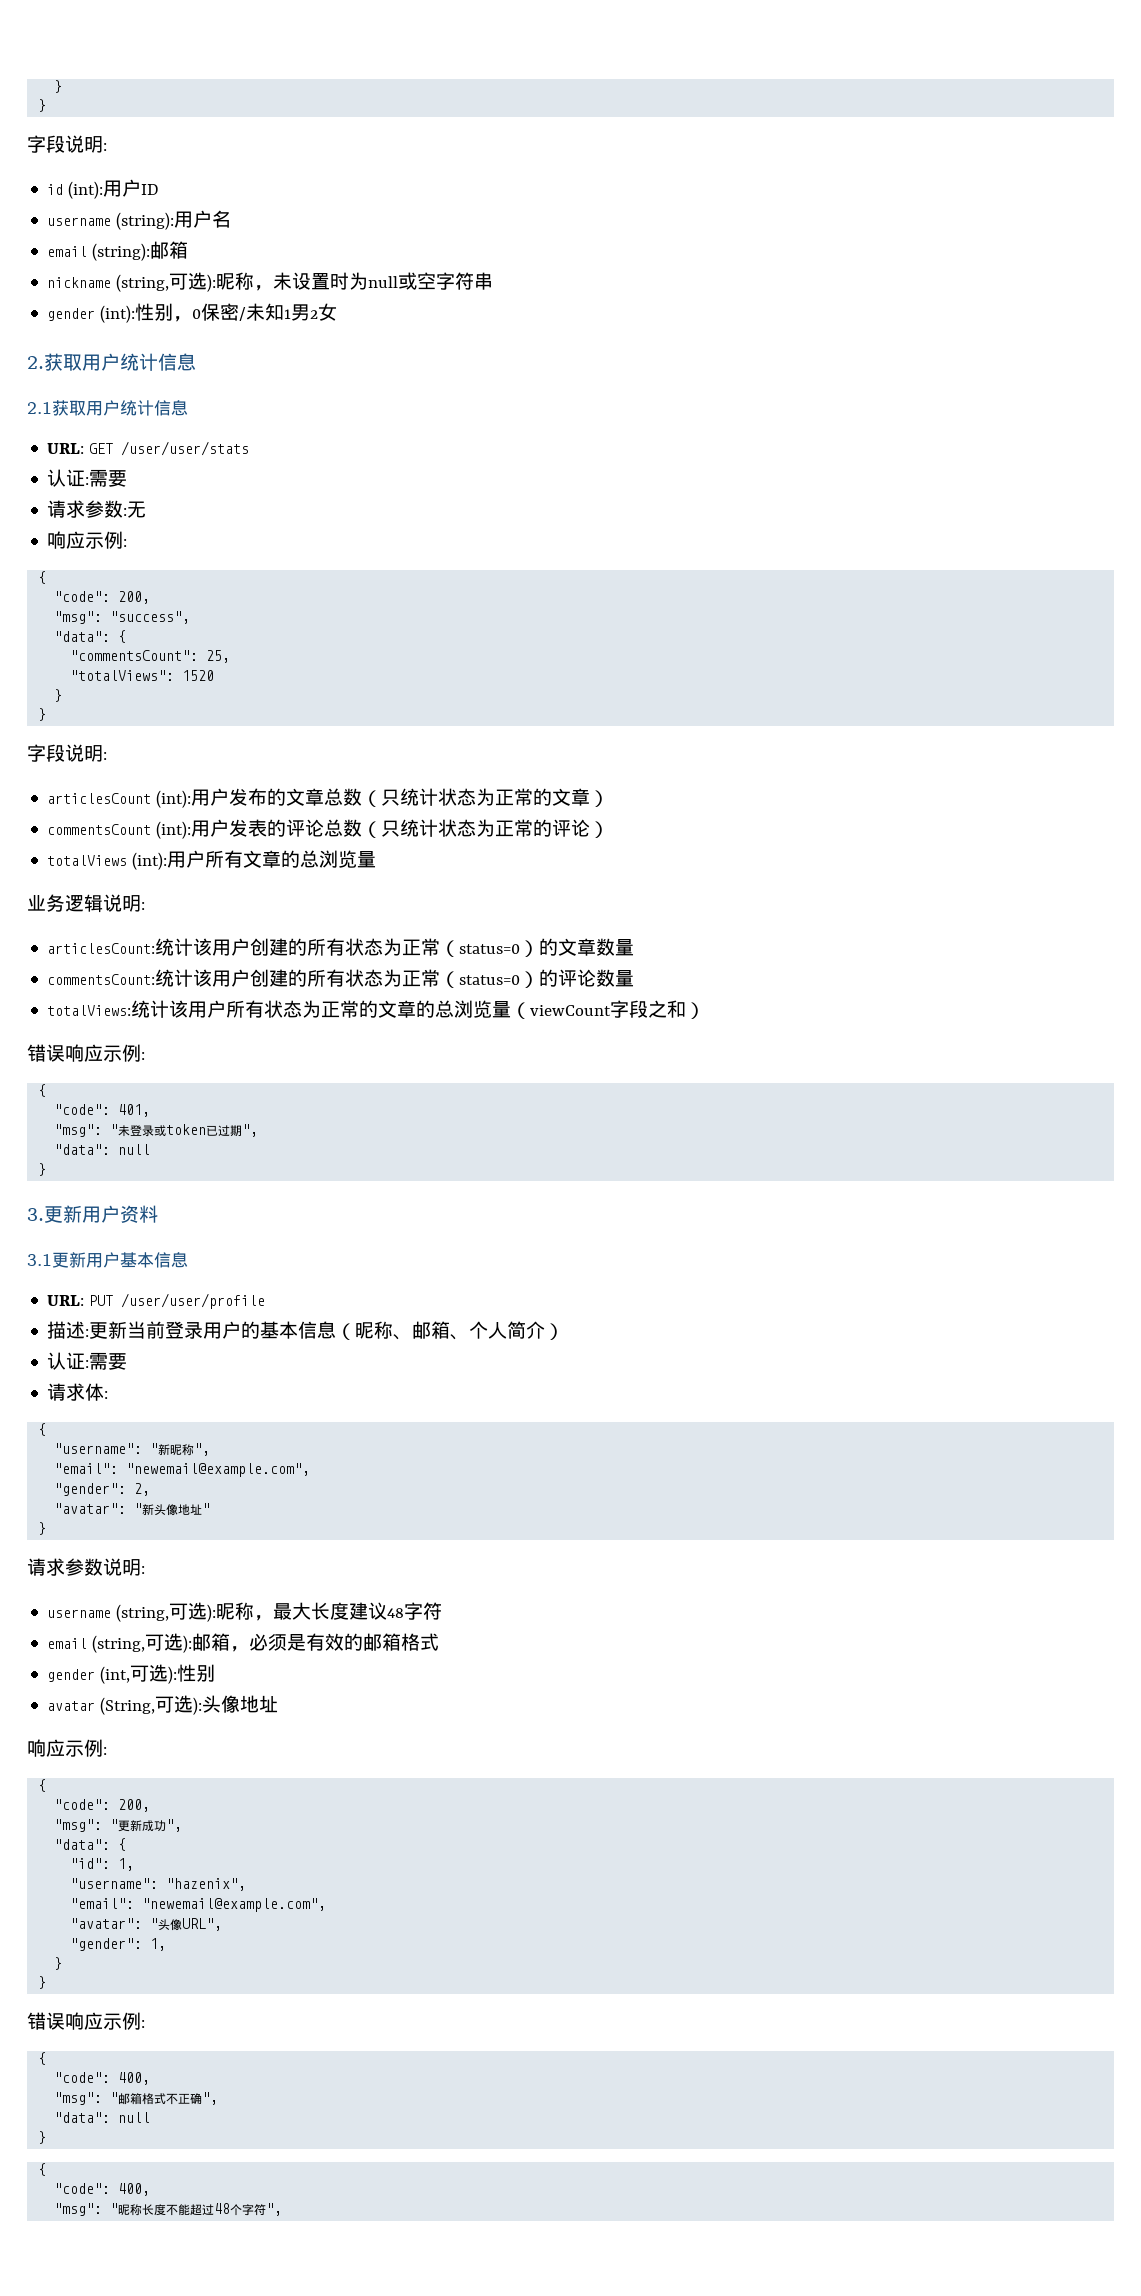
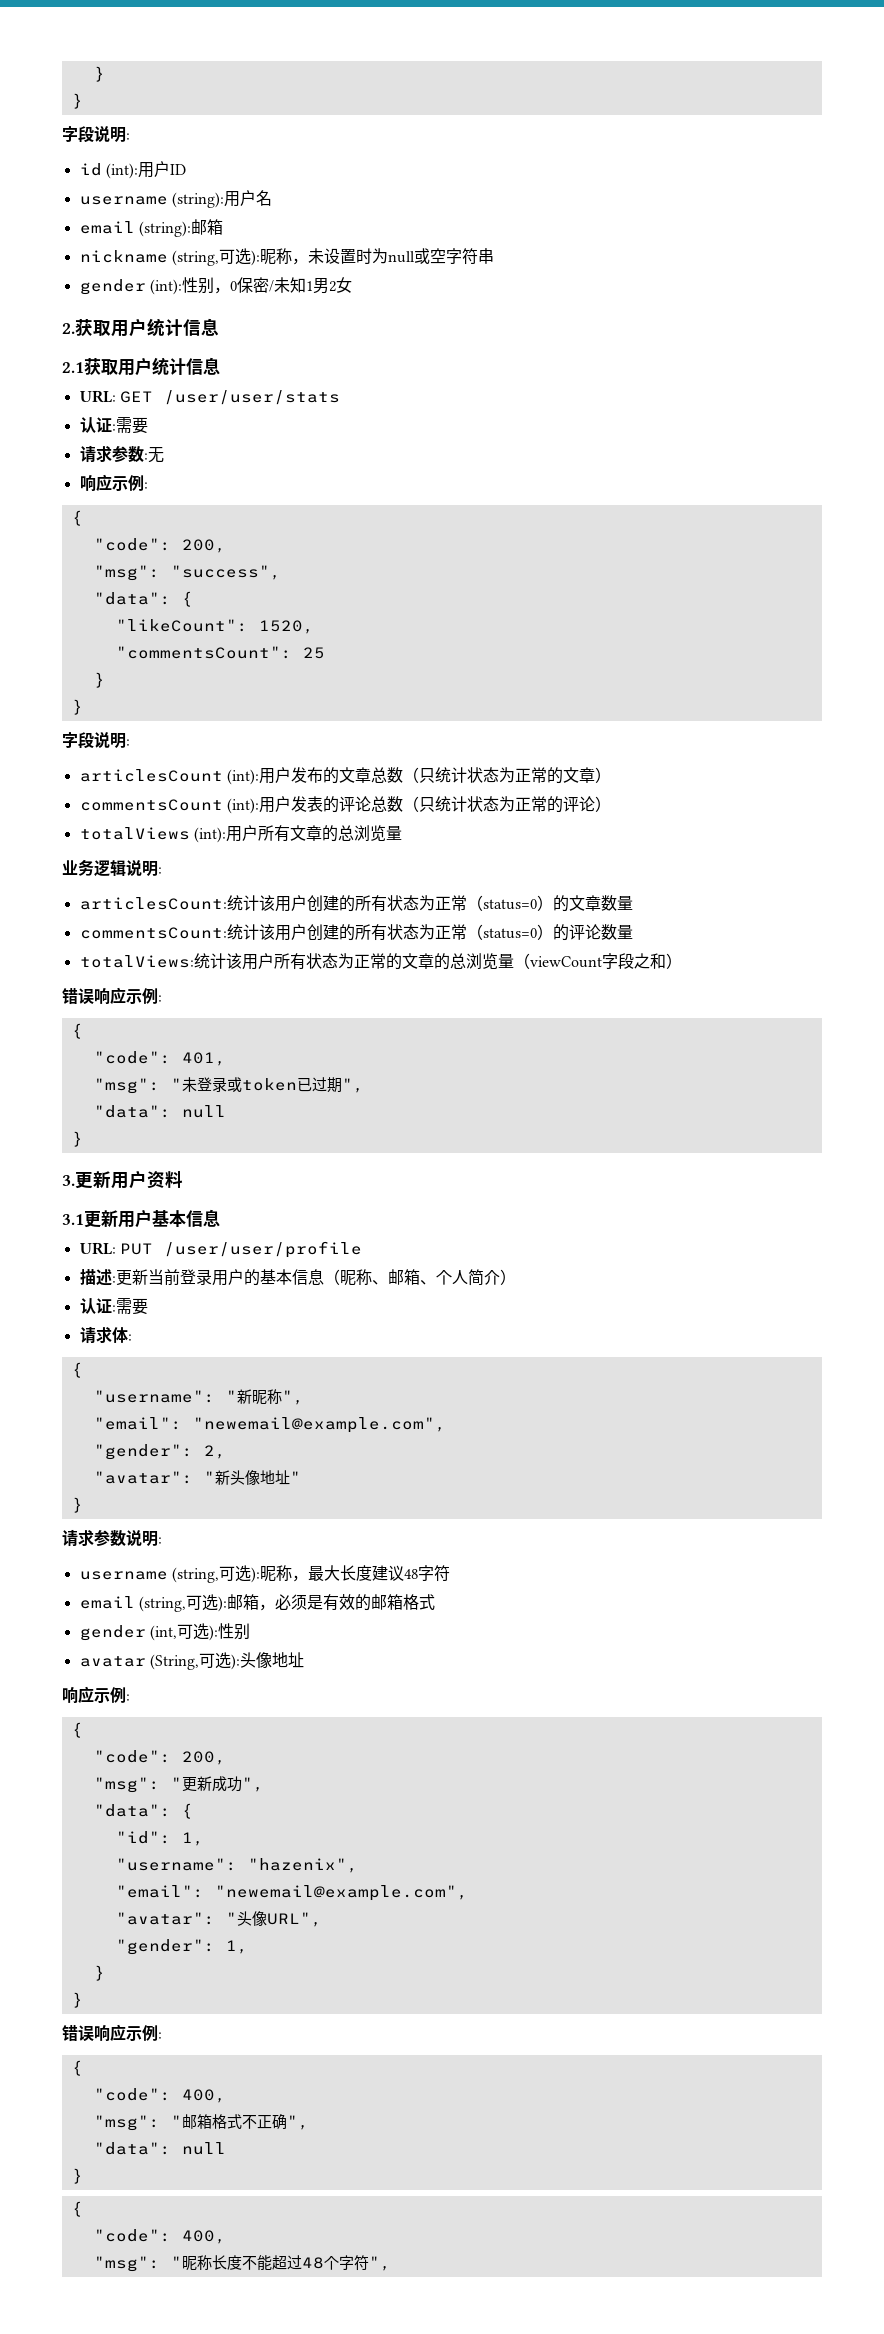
(127, 636) none -> [115,619,314,634] // "likeCount": 1520,
[206,650,231,663] [70,670,215,681] 25, // "totalViews": 1520 -> [302,647,325,659] 25

